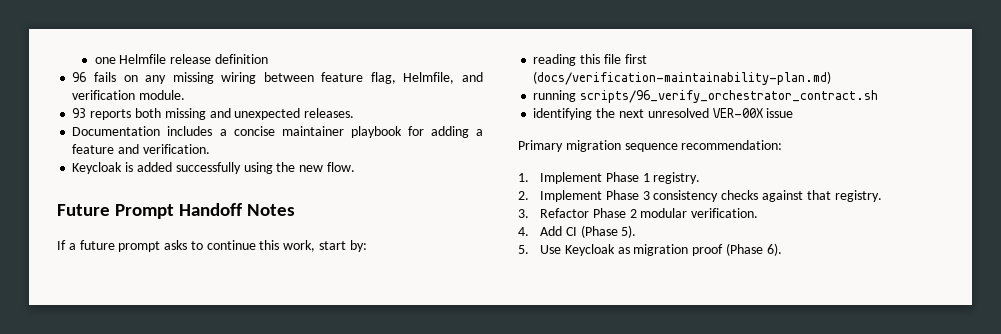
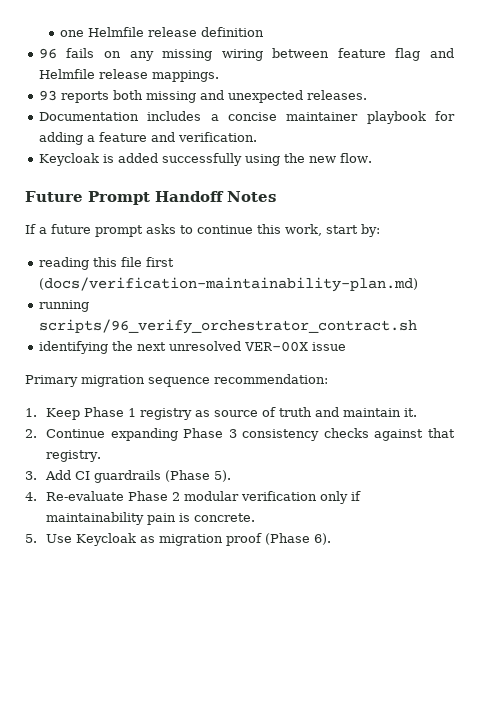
[370,72,483,84] [72,90,186,100] flag, Helmfile, and verification module. -> [395,48,454,61] [38,69,219,82] flag and Helmfile release mappings.
[540,172,603,184] Implement -> [46,408,81,420] Keep
[653,172,701,184] registry. -> [140,407,418,420] registry as source of truth and maintain it.
[540,190,603,202] Implement -> [46,428,178,441] Continue expanding
[540,208,759,218] [518,225,637,238] Refactor Phase 2 modular verification. // 4. Add CI (Phase 5). -> [45,470,232,483] [25,491,362,504] [46,512,256,525] Add CI guardrails (Phase 5). // 4. Re-evaluate Phase 2 modular verification only if maintainability pain is concrete.

